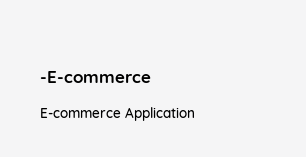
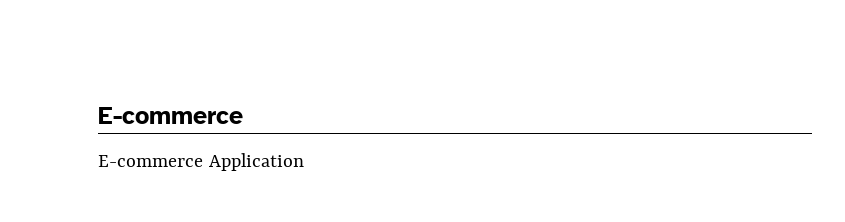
[40,71,151,83] -E-commerce -> [98,107,243,124] E-commerce

